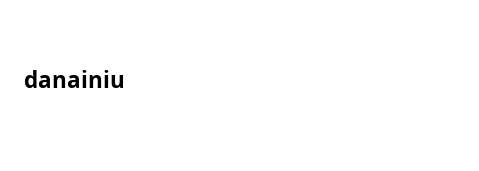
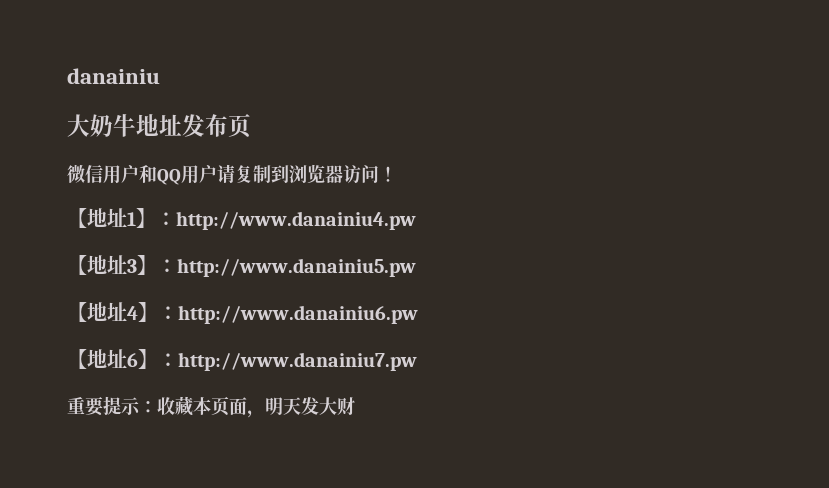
(125, 79) none -> [67,114,251,138] [67,164,397,185] [67,208,416,230] [67,255,416,277] [67,302,418,324] [67,349,417,371] [67,396,355,418] // 大奶牛地址发布页 // 微信用户和QQ用户请复制到浏览器访问！ // 【地址1】：http://www.danainiu4.pw // 【地址3】：http://www.danainiu5.pw // 【地址4】：http://www.danainiu6.pw // 【地址6】：http://www.danainiu7.pw // 重要提示：收藏本页面，明天发大财

